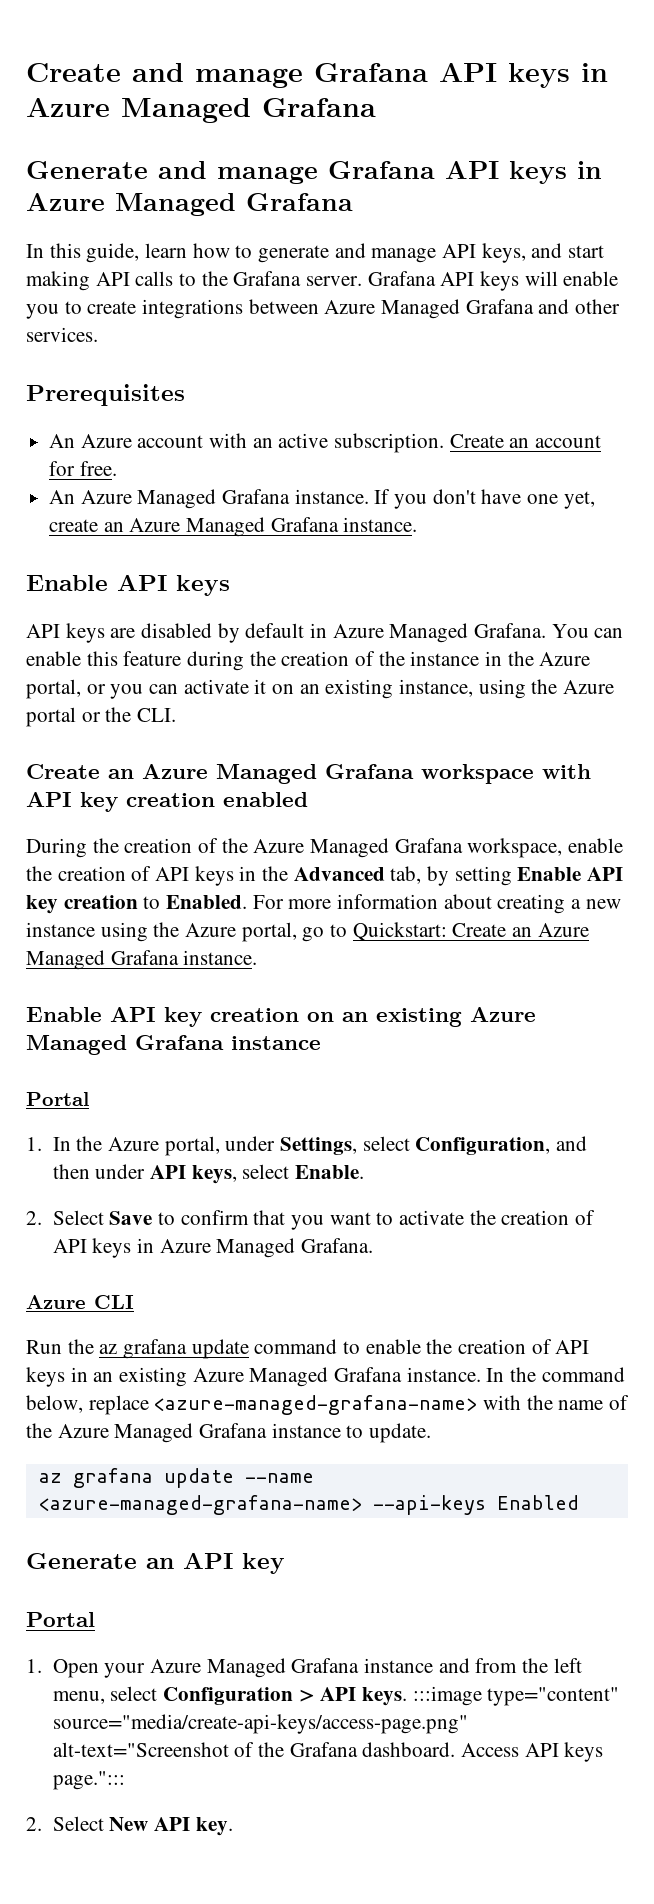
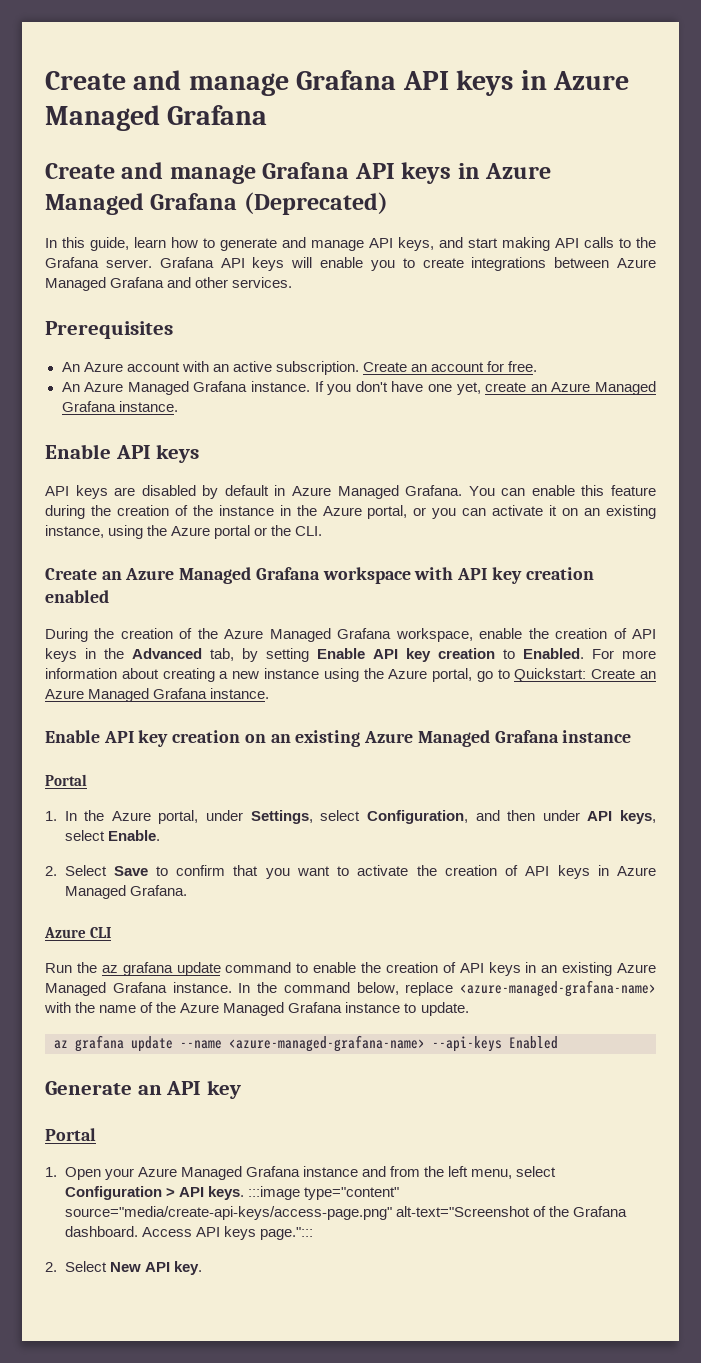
[26,161,602,184] [26,193,353,216] Generate and manage Grafana API keys in Azure Managed Grafana -> [45,162,552,184] [45,192,388,215] Create and manage Grafana API keys in Azure Managed Grafana (Deprecated)

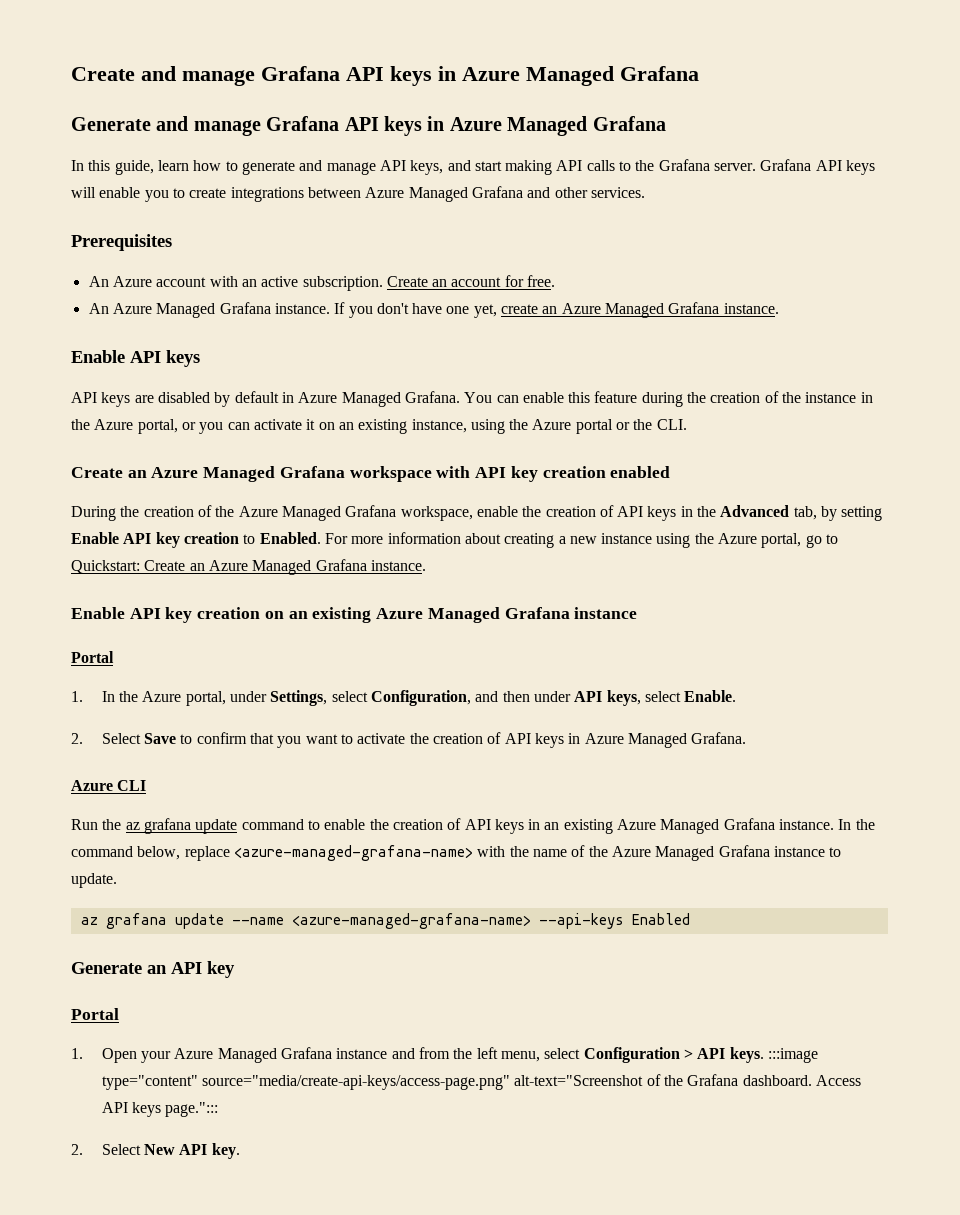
[45,162,552,184] [45,192,388,215] Create and manage Grafana API keys in Azure Managed Grafana (Deprecated) -> [71,116,666,136] Generate and manage Grafana API keys in Azure Managed Grafana

